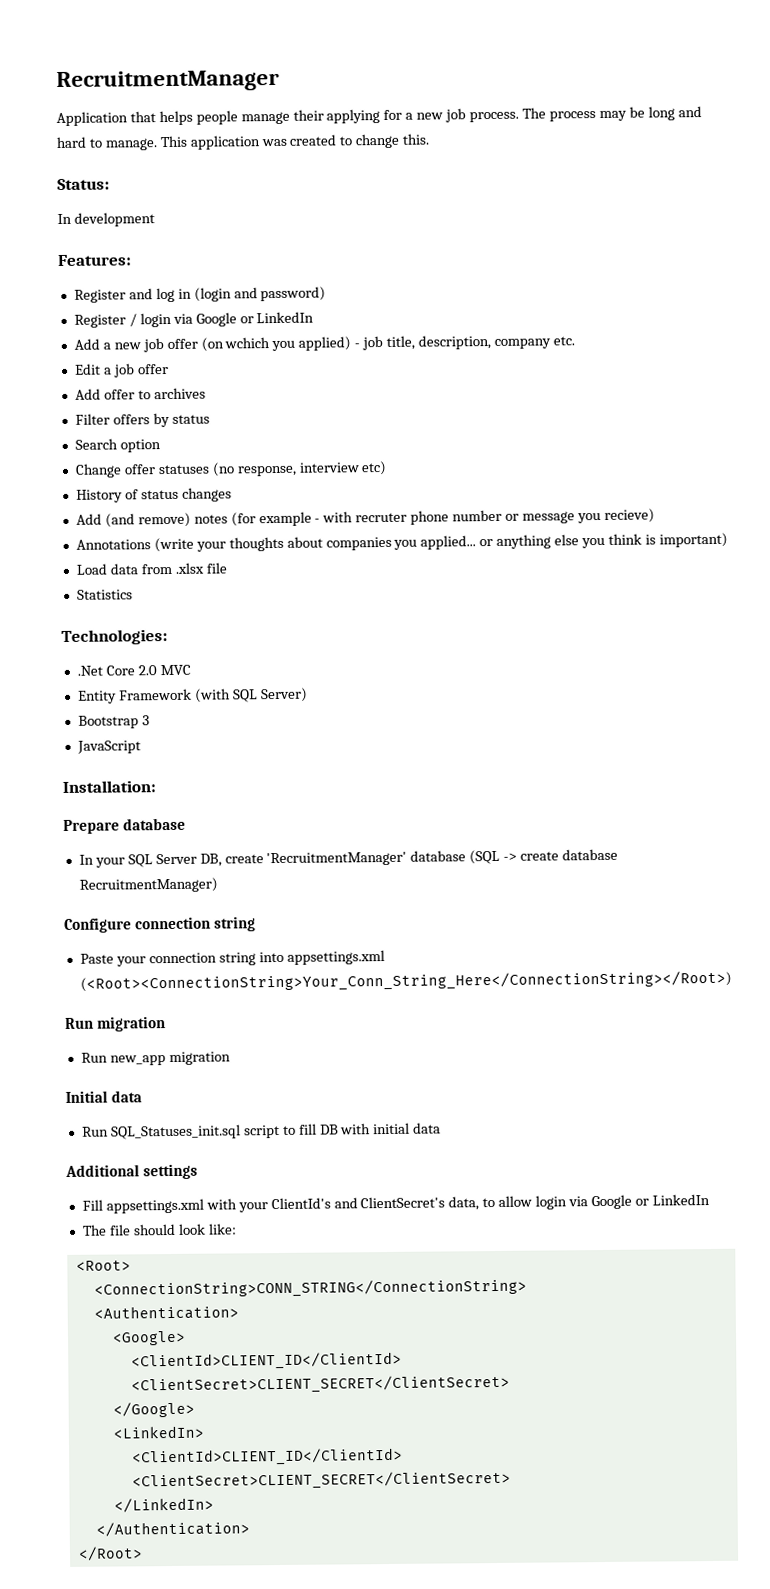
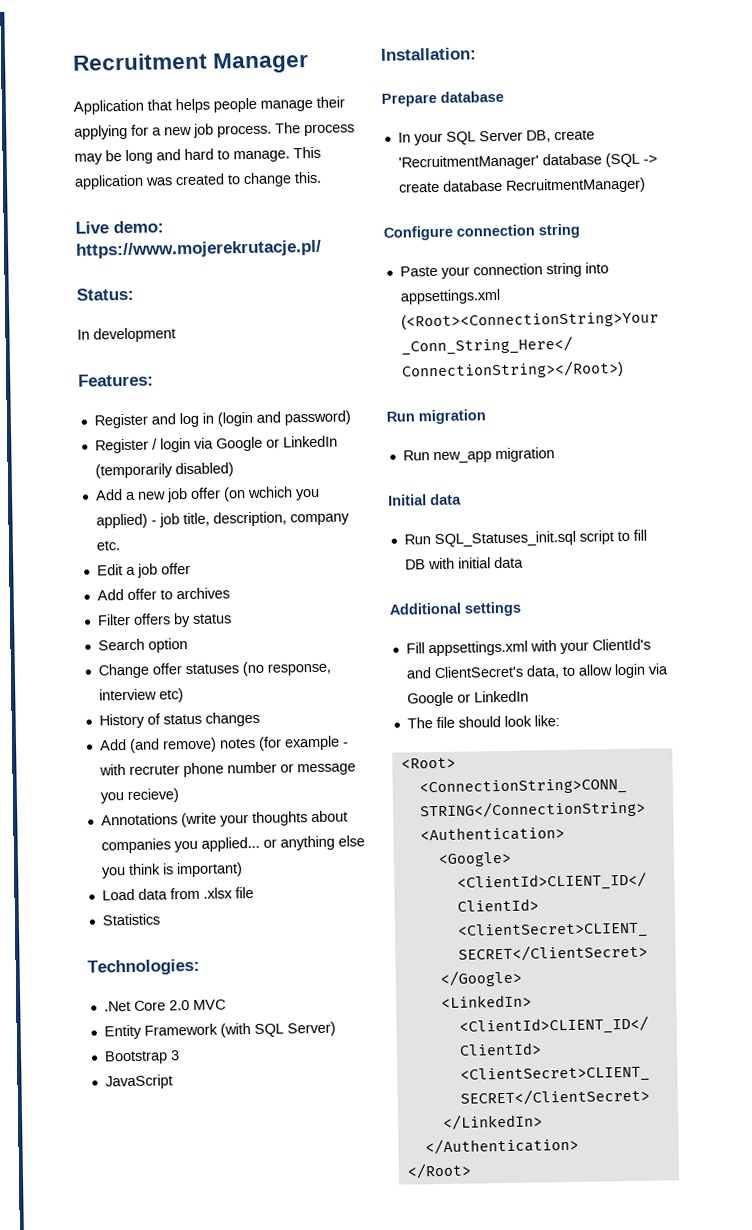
[56,69,280,93] RecruitmentManager -> [72,52,310,74] Recruitment Manager
(430, 139) none -> [75,220,164,234] [76,239,322,259] // Live demo: https://www.mojerekrutacje.pl/
(315, 317) none -> [94,462,234,479] (temporarily disabled)

